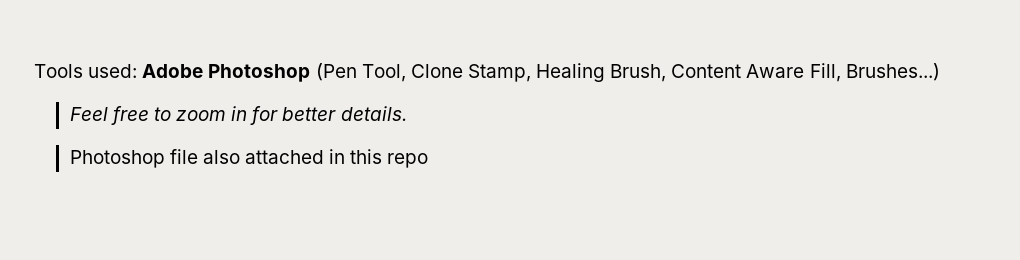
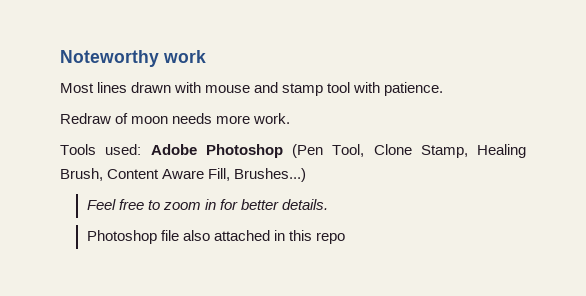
(34, 71) none -> [60,50,206,67] [60,82,444,96] [60,113,291,124] Noteworthy work // Most lines drawn with mouse and stamp tool with patience. // Redraw of moon needs more work. //

